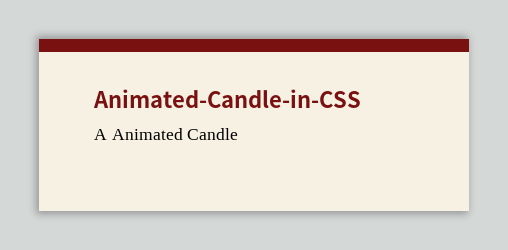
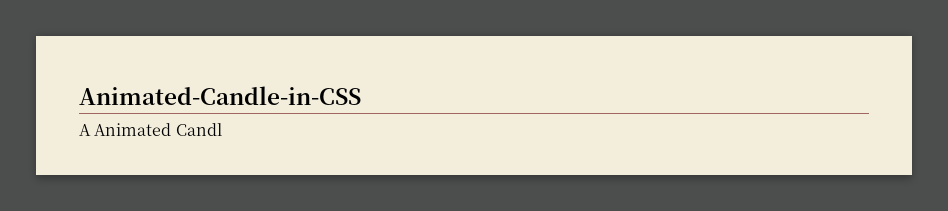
[187,128,239,140] Candle -> [175,123,222,136] Candl

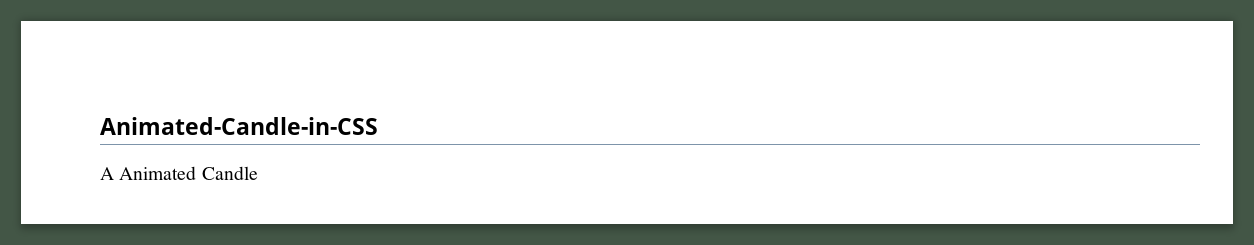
[175,123,222,136] Candl -> [201,166,258,180] Candle

